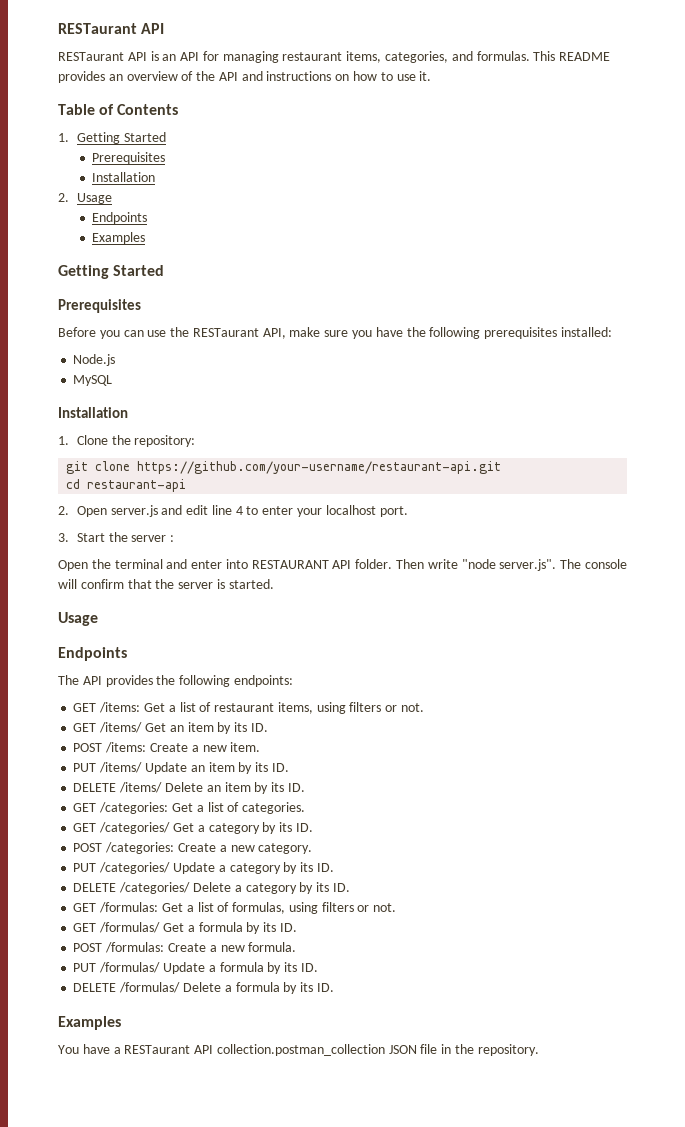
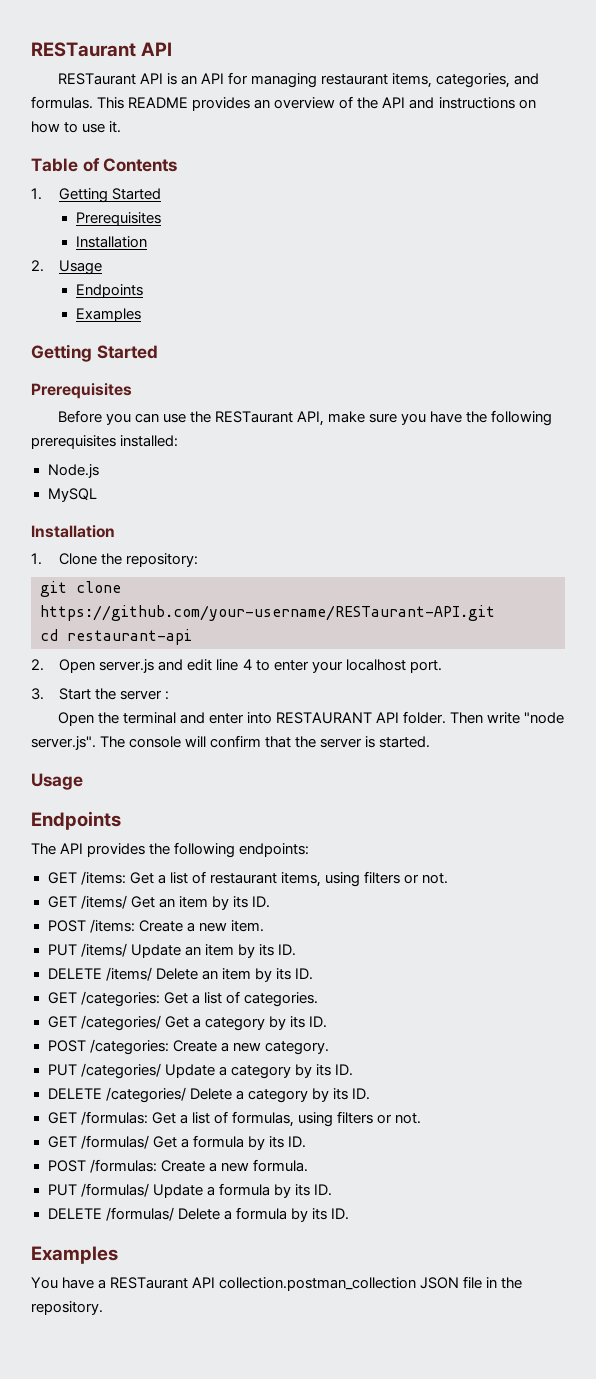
[137,461,502,474] https://github.com/your-username/restaurant-api.git -> [40,605,495,621] https://github.com/your-username/RESTaurant-API.git

